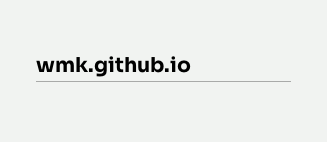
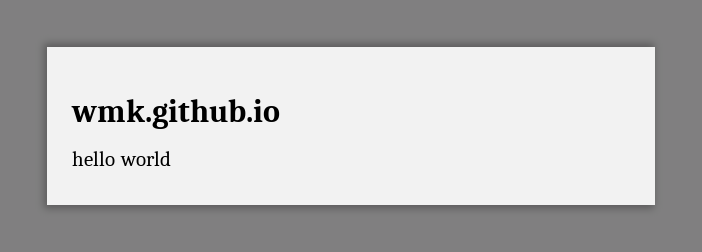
(191, 66) none -> [72,151,171,166] // hello world

